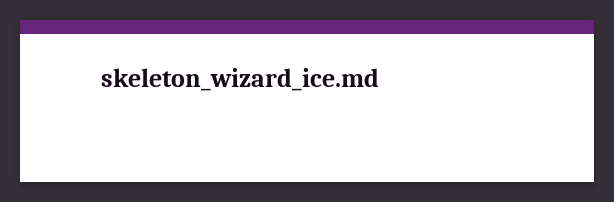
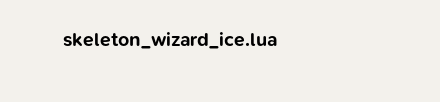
[101,68,379,91] skeleton_wizard_ice.md -> [63,32,277,49] skeleton_wizard_ice.lua

